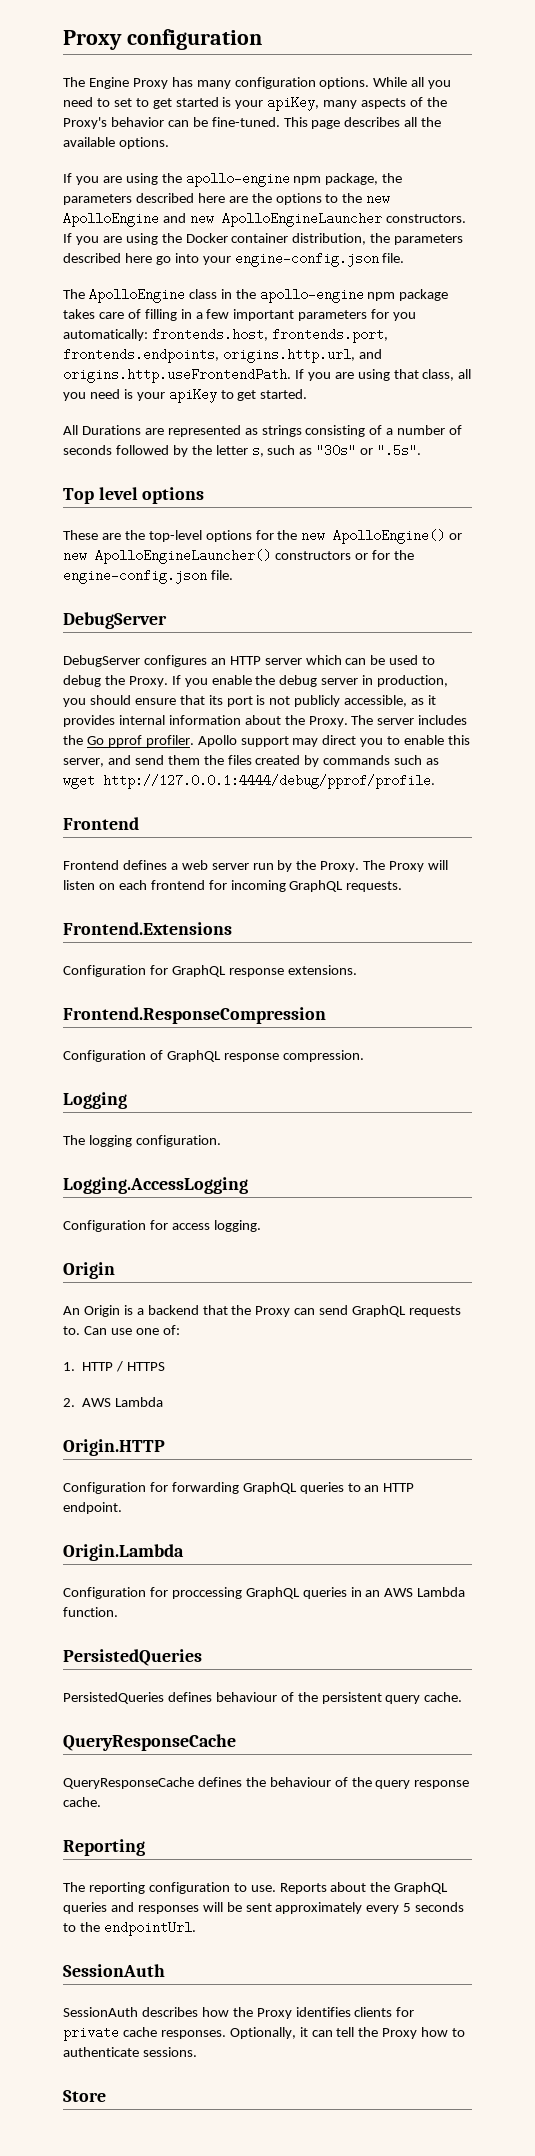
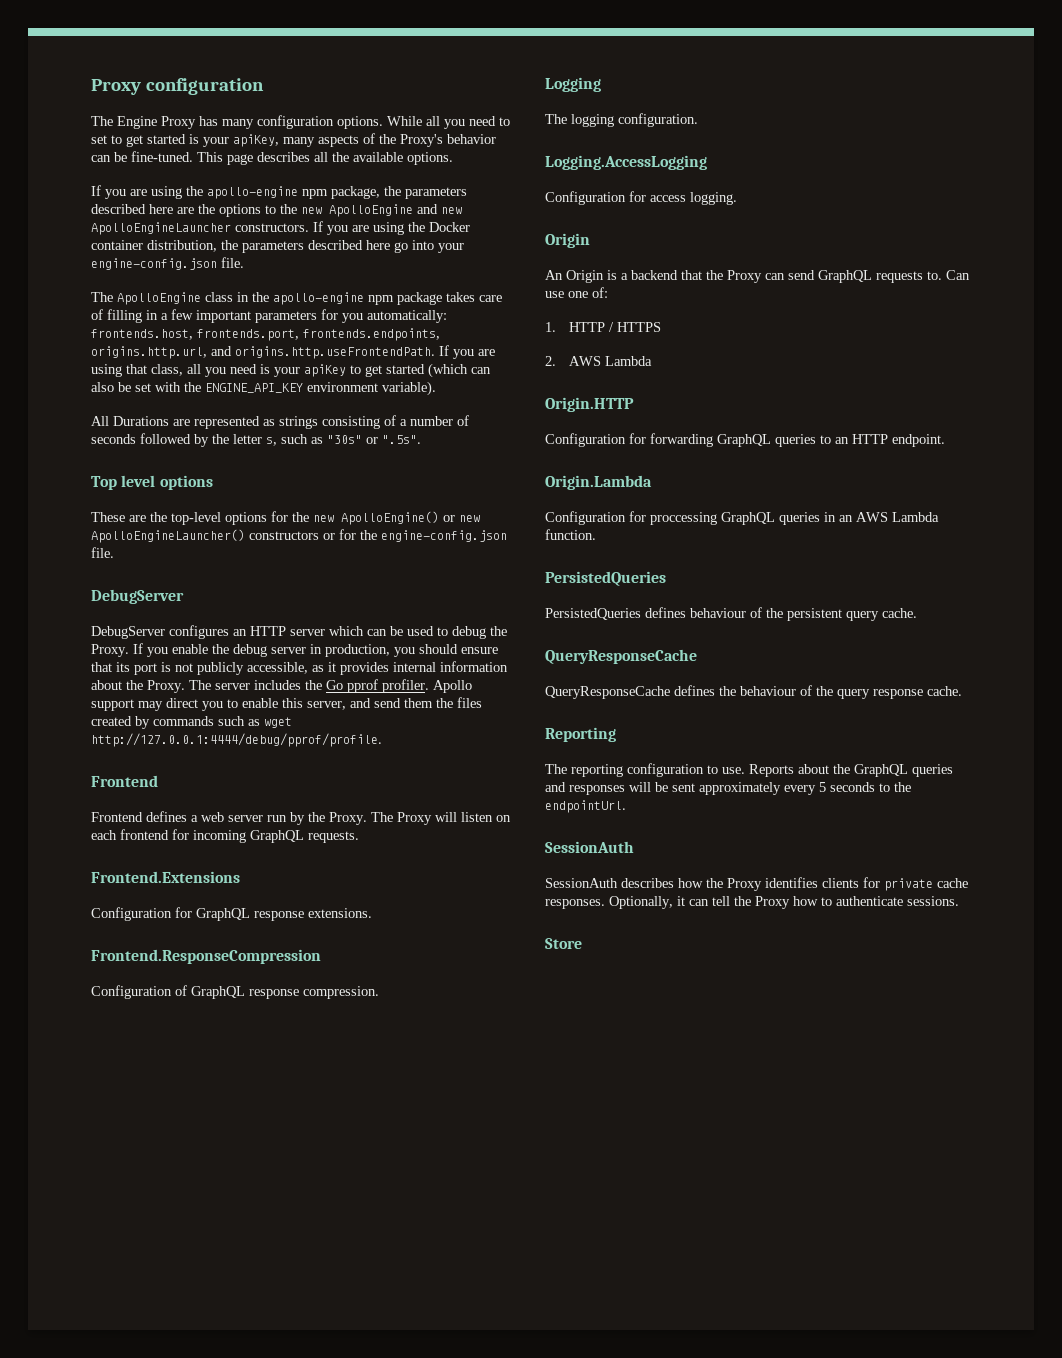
[260,389,308,399] started. -> [386,363,491,378] [91,381,436,396] started (which can also be set with the ENGINE_API_KEY environment variable).

